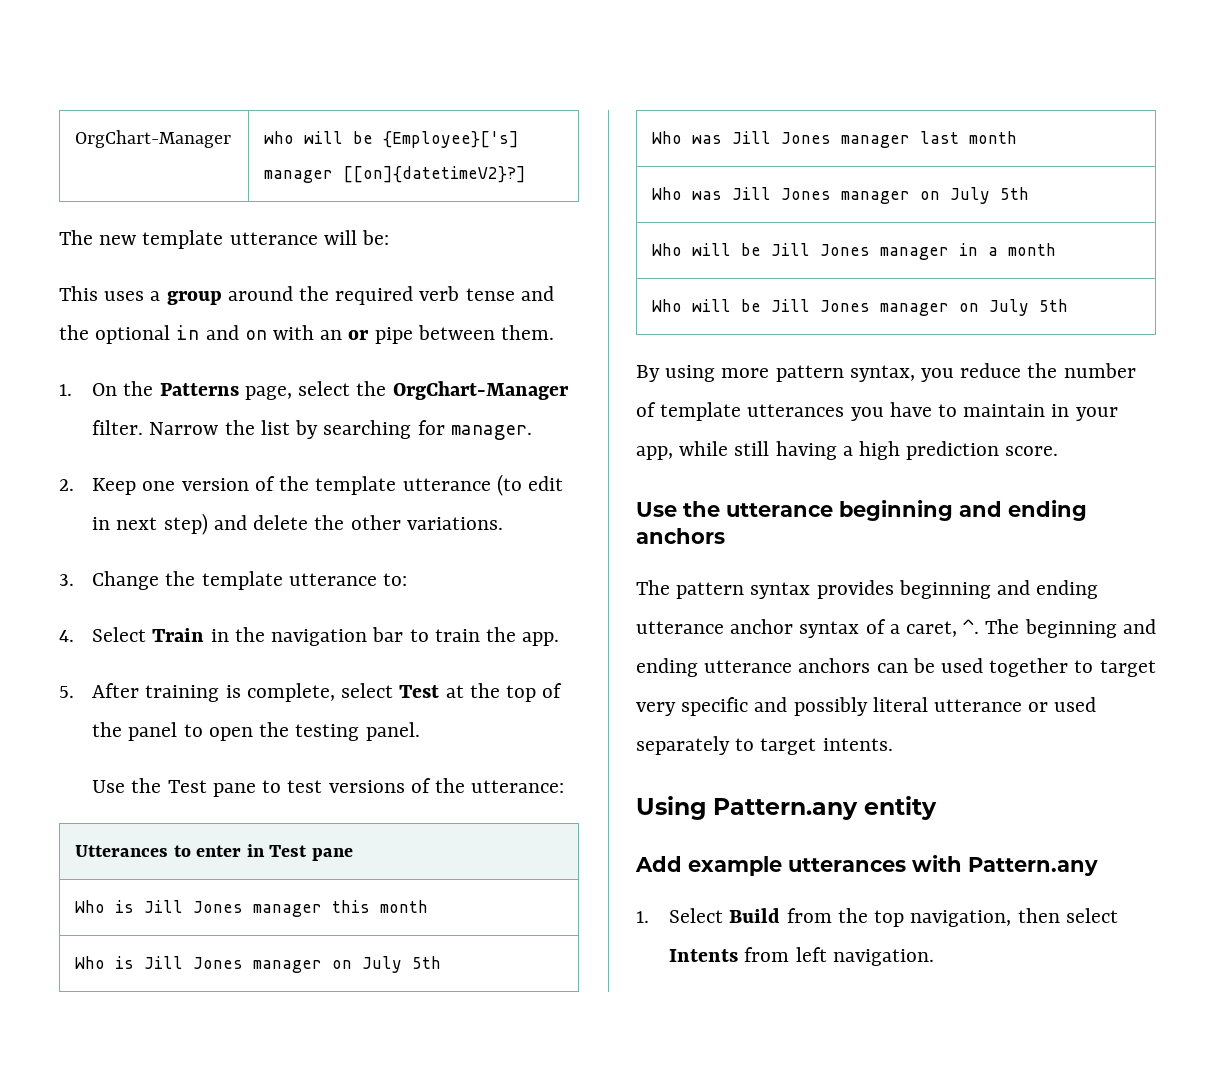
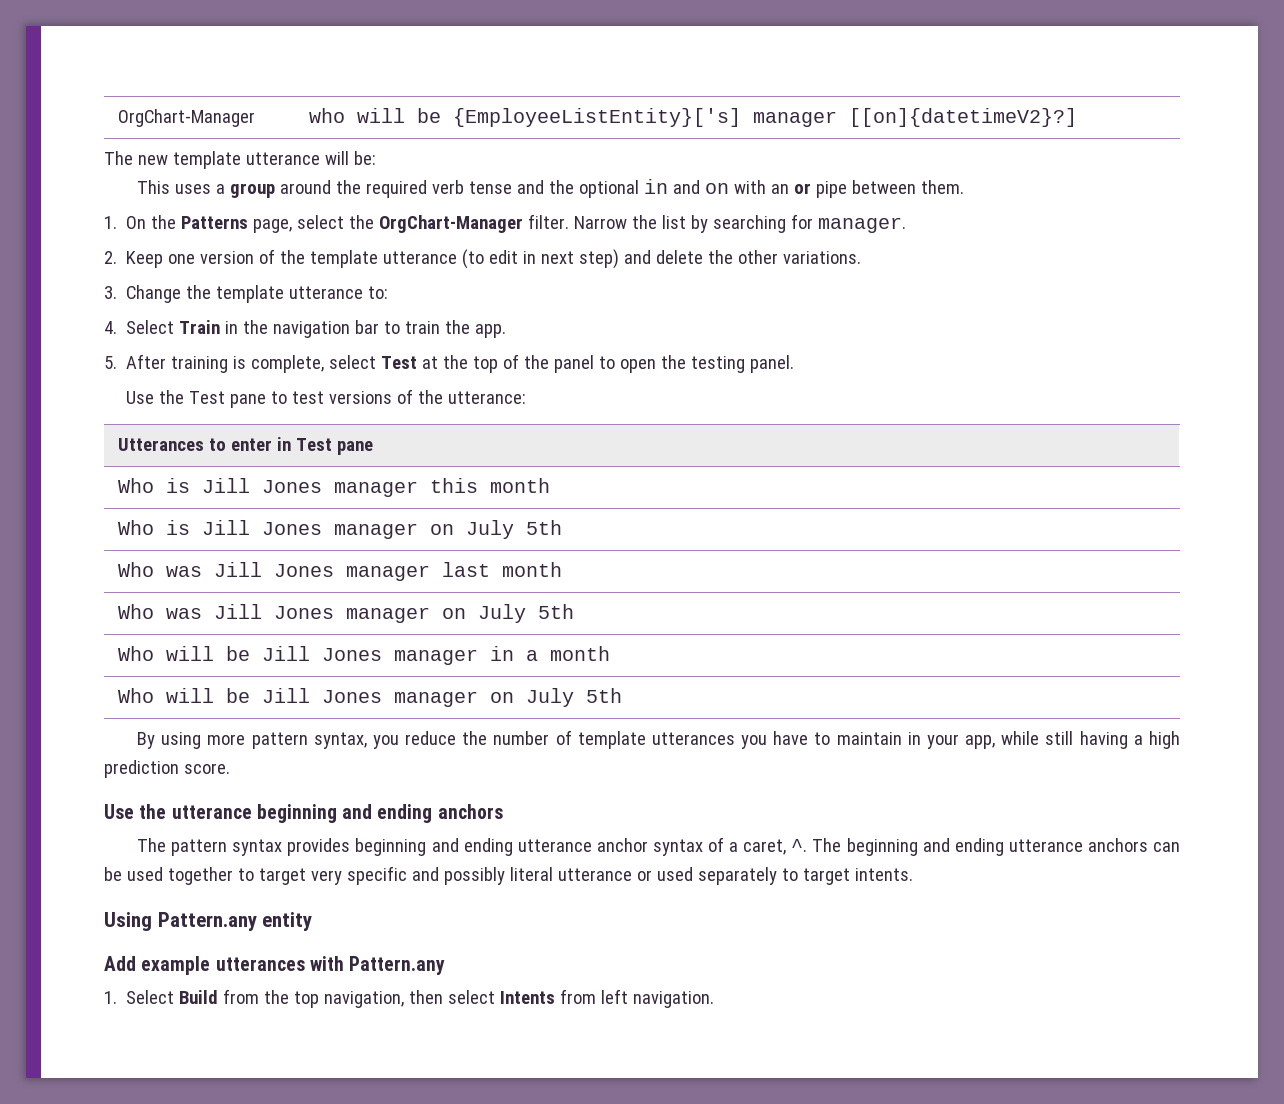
[383,131,520,148] {Employee}['s] -> [453,108,742,127] {EmployeeListEntity}['s]

